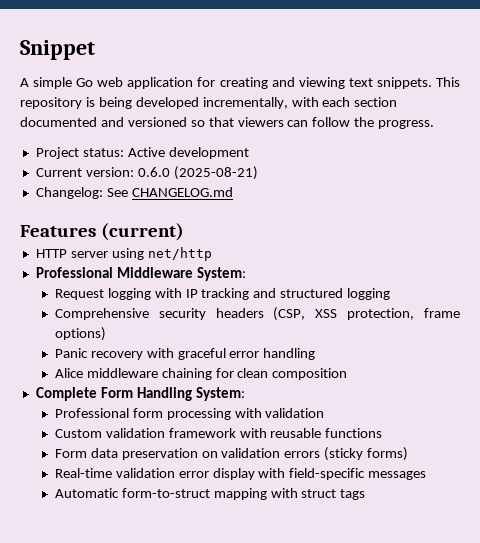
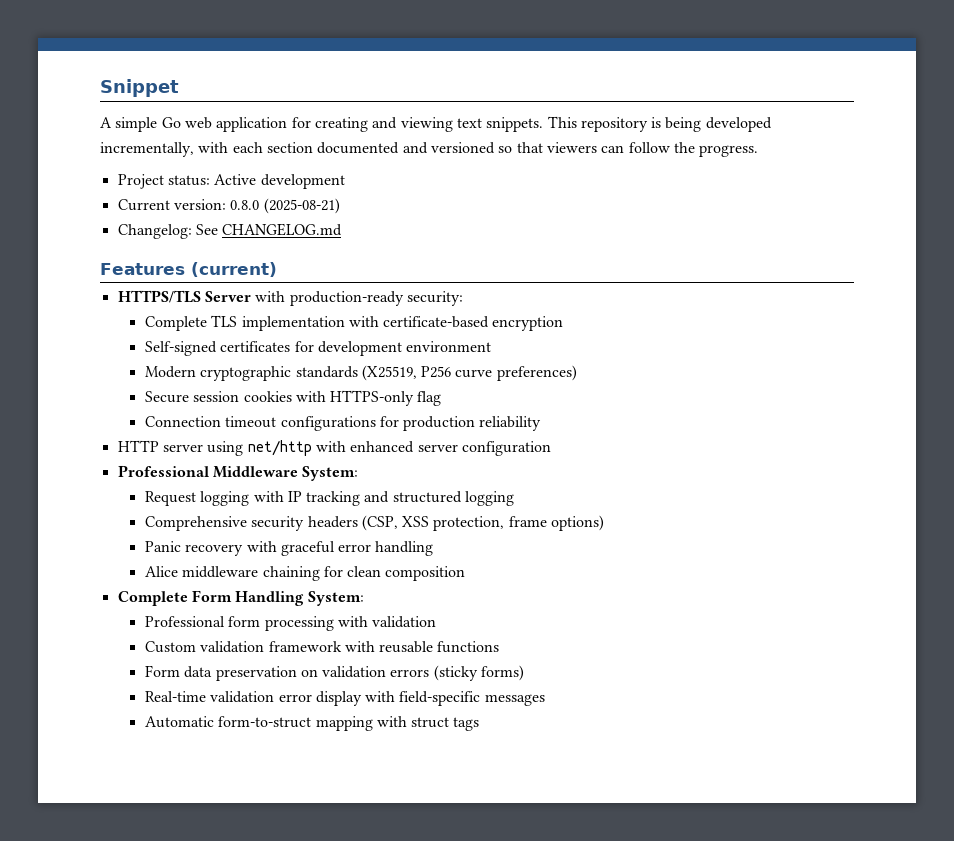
[137,167,170,177] 0.6.0 -> [230,200,260,210] 0.8.0
(184, 232) none -> [117,290,463,306] [144,315,564,331] [144,341,492,356] [144,365,577,381] [144,390,442,406] [144,416,542,431] // HTTPS/TLS Server with production-ready security: // Complete TLS implementation with certificate-based encryption // Self-signed certificates for development environment // Modern cryptographic standards (X25519, P256 curve preferences) // Secure session cookies with HTTPS-only flag // Connection timeout configurations for production reliability
(212, 254) none -> [315,441,551,456] with enhanced server configuration

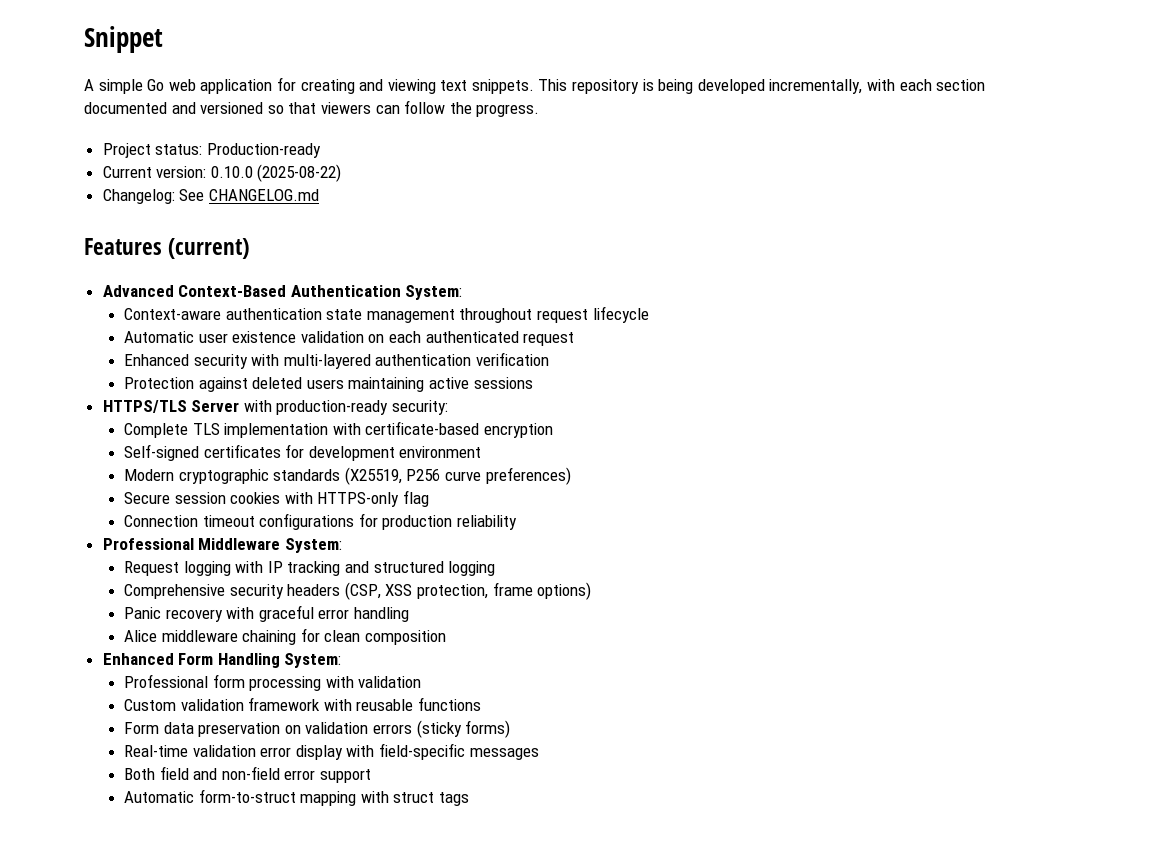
[214,174,345,189] Active development -> [206,143,321,158] Production-ready
[230,198,340,214] 0.8.0 (2025-08-21) -> [210,164,342,182] 0.10.0 (2025-08-22)
(277, 269) none -> [102,285,463,300] [124,306,649,323] [124,331,575,346] [124,352,550,369] [124,377,533,392] // Advanced Context-Based Authentication System: // Context-aware authentication state management throughout request lifecycle // Automatic user existence validation on each authenticated request // Enhanced security with multi-layered authentication verification // Protection against deleted users maintaining active sessions
[117,440,551,456] // HTTP server using net/http with enhanced server configuration -> (518, 522) none
[117,591,188,606] Complete -> [102,653,174,665] Enhanced
(545, 700) none -> [124,766,372,783] // Both field and non-field error support

